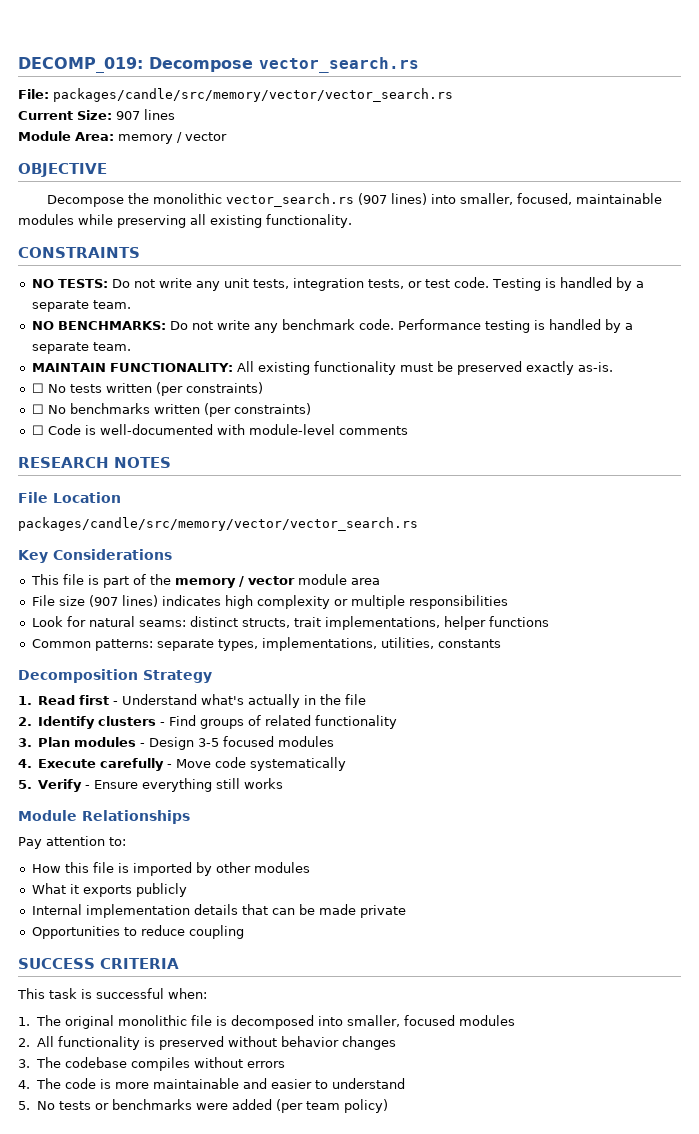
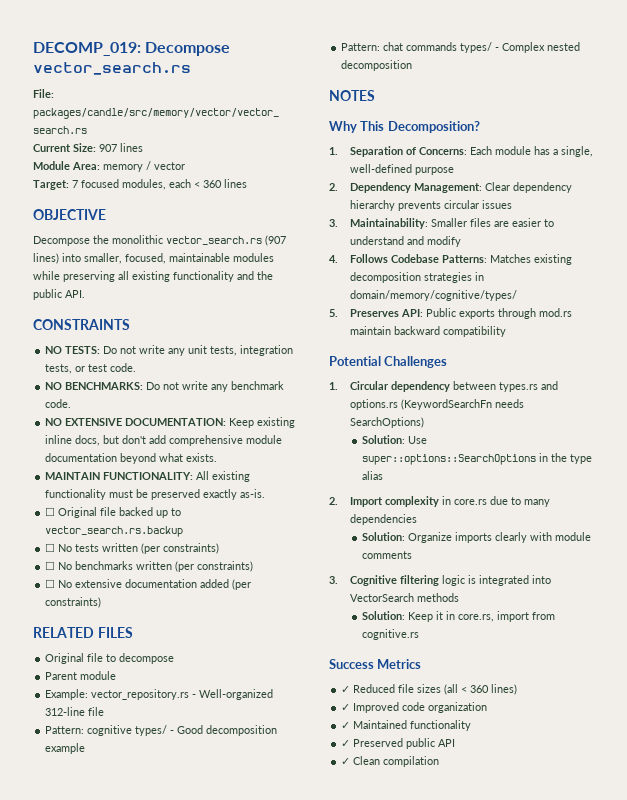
(227, 136) none -> [33,179,247,190] // Target: 7 focused modules, each < 360 lines
[266,214,352,228] functionality. -> [173,271,273,282] [33,289,85,300] functionality and the public API.
[491,277,644,291] [31,300,131,312] Testing is handled by a separate team. -> (137, 367) none
[397,319,633,333] [31,342,131,354] Performance testing is handled by a separate team. -> [45,417,296,428] [45,435,283,446] [45,453,218,464] // NO EXTENSIVE DOCUMENTATION: Keep existing inline docs, but don't add comprehensive module documentation beyond what exists.
(613, 367) none -> [45,507,182,518] [45,526,184,537] // ☐ Original file backed up to vector_search.rs.backup
[47,424,408,435] [18,457,171,468] [18,492,121,503] [18,517,418,531] [18,549,172,563] [30,574,380,588] [31,595,508,609] [31,616,549,630] [31,637,501,651] [18,669,212,683] [18,694,367,708] [18,715,398,729] [18,736,335,750] [18,757,347,771] [18,778,284,792] [18,810,190,824] [18,836,126,849] [31,862,310,876] [31,883,187,897] [31,904,406,918] [31,925,244,939] [18,958,179,969] [17,988,207,999] [18,1015,516,1029] [18,1036,397,1050] [18,1057,286,1071] [18,1078,406,1089] [18,1099,389,1113] Code is well-documented with module-level comments // RESEARCH NOTES // File Location // packages/candle/src/memory/vector/vector_search.rs // Key Considerations // This file is part of the memory / vector module area // File size (907 lines) indicates high complexity or multiple responsibilities // Look for natural seams: distinct structs, trait implementations, helper functions // Common patterns: separate types, implementations, utilities, constants // Decomposition Strategy // 1. Read first - Understand what's actually in the file // 2. Identify clusters - Find groups of related functionality // 3. Plan modules - Design 3-5 focused modules // 4. Execute carefully - Move code systematically // 5. Verify - Ensure everything still works // Module Relationships // Pay attention to: // How this file is imported by other modules // What it exports publicly // Internal implementation details that can be made private // Opportunities to reduce coupling // SUCCESS CRITERIA // This task is successful when: // 1. The original monolithic file is decomposed into smaller, focused modules // 2. All functionality is preserved without behavior changes // 3. The codebase compiles without errors // 4. The code is more maintainable and easier to understand // 5. No tests or benchmarks were added (per team policy) -> [58,579,252,590] [45,597,102,608] [33,627,133,638] [45,653,175,664] [45,671,117,680] [45,689,274,700] [45,707,105,716] [45,725,278,736] [45,743,86,754] [341,42,581,53] [341,60,413,71] [329,90,375,101] [329,121,480,133] [329,146,593,157] [349,164,454,175] [329,182,572,193] [349,200,512,211] [329,218,554,229] [349,236,461,247] [329,254,572,265] [349,272,484,283] [349,290,517,301] [329,308,572,319] [349,326,506,337] [329,356,448,368] [329,381,558,392] [349,399,524,410] [349,417,424,428] [361,435,427,444] [361,453,592,465] [361,471,383,480] [329,496,550,507] [349,514,417,525] [361,532,591,543] [361,551,412,559] [329,575,551,586] [349,593,459,602] [361,611,555,622] [361,629,419,640] [329,659,422,669] [341,684,518,695] [341,702,488,713] [341,720,472,731] [341,738,456,749] [341,756,440,767] No extensive documentation added (per constraints) // RELATED FILES // Original file to decompose // Parent module // Example: vector_repository.rs - Well-organized 312-line file // Pattern: cognitive types/ - Good decomposition example // Pattern: chat commands types/ - Complex nested decomposition // NOTES // Why This Decomposition? // 1. Separation of Concerns: Each module has a single, well-defined purpose // 2. Dependency Management: Clear dependency hierarchy prevents circular issues // 3. Maintainability: Smaller files are easier to understand and modify // 4. Follows Codebase Patterns: Matches existing decomposition strategies in domain/memory/cognitive/types/ // 5. Preserves API: Public exports through mod.rs maintain backward compatibility // Potential Challenges // 1. Circular dependency between types.rs and options.rs (KeywordSearchFn needs SearchOptions) // Solution: Use super::options::SearchOptions in the type alias // 2. Import complexity in core.rs due to many dependencies // Solution: Organize imports clearly with module comments // 3. Cognitive filtering logic is integrated into VectorSearch methods // Solution: Keep it in core.rs, import from cognitive.rs // Success Metrics // ✓ Reduced file sizes (all < 360 lines) // ✓ Improved code organization // ✓ Maintained functionality // ✓ Preserved public API // ✓ Clean compilation

